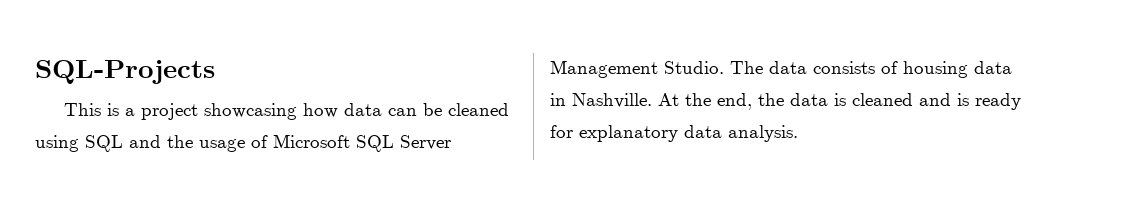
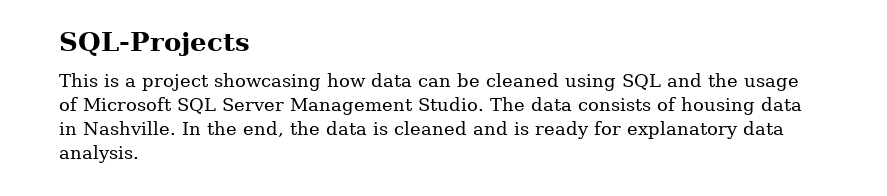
[658,93,679,106] At -> [182,122,201,135] In

